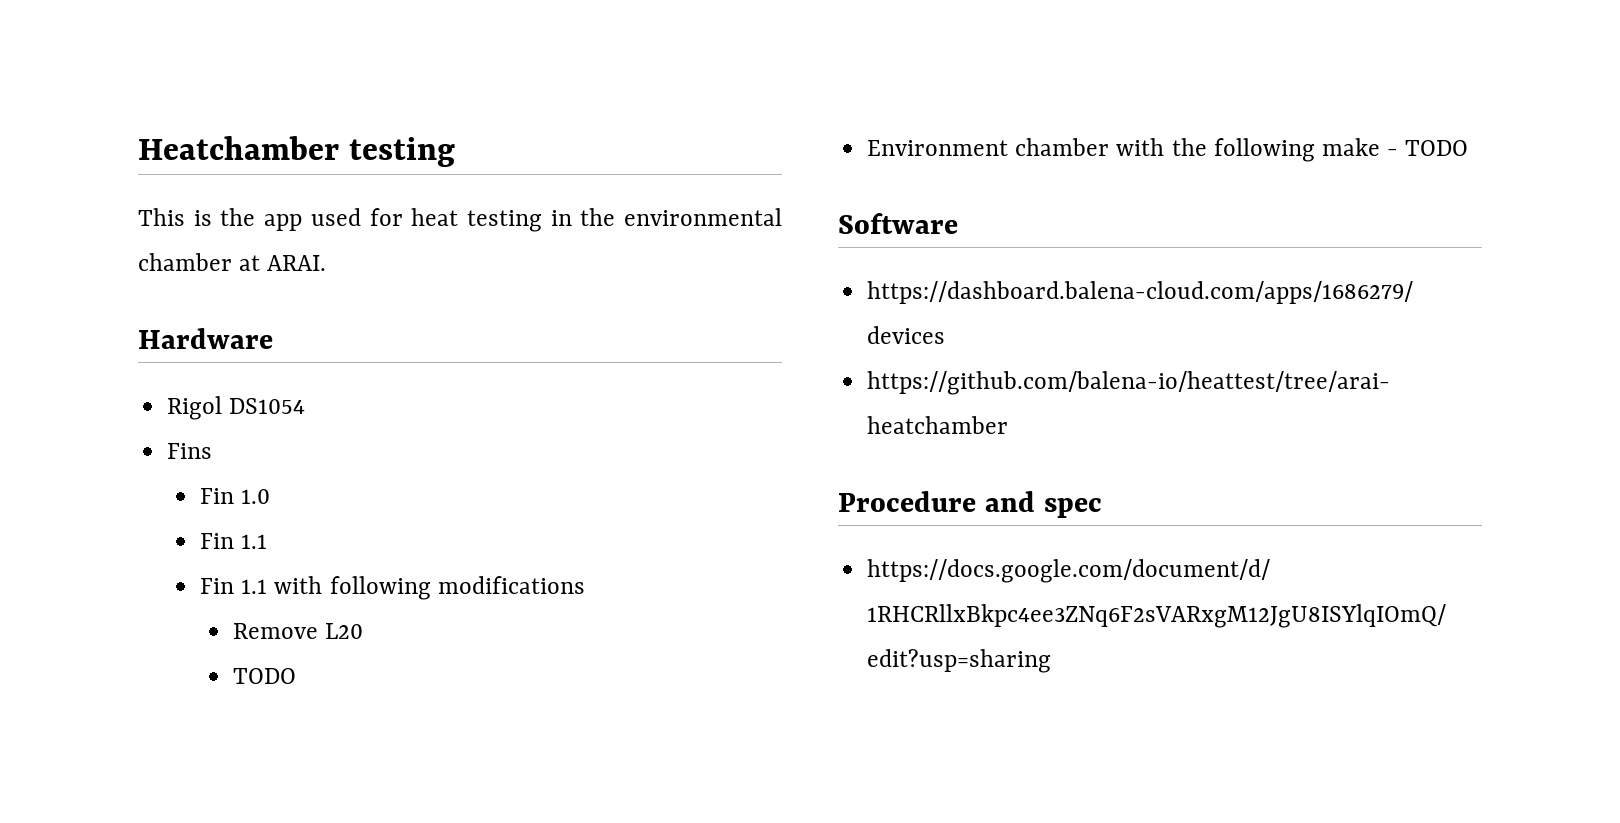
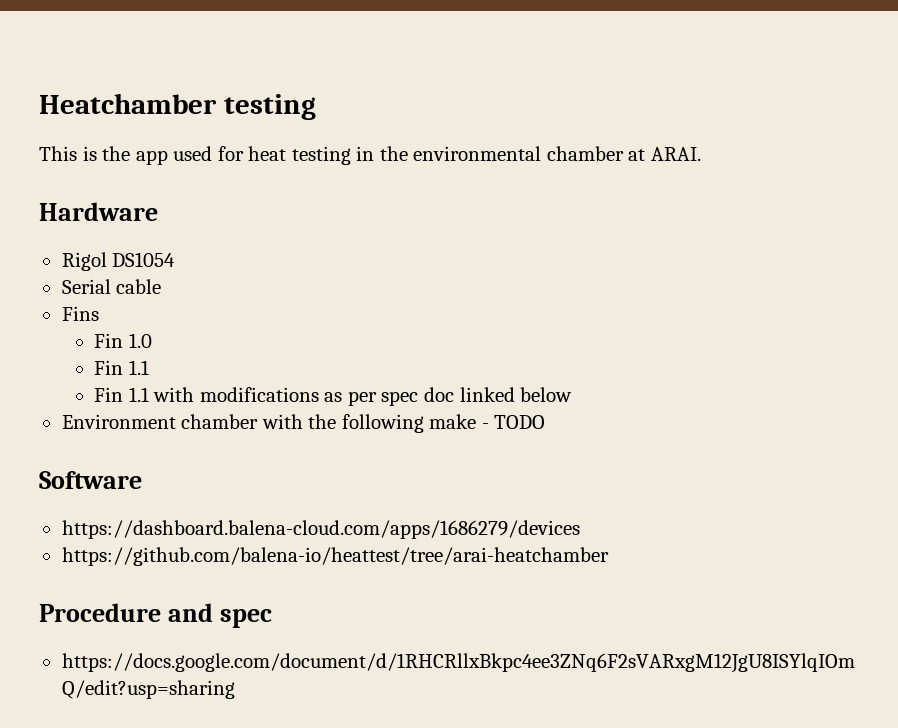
(306, 406) none -> [61,279,162,294] // Serial cable
[329,576,431,600] following -> (195, 394) none
[233,623,364,639] [233,668,297,684] // Remove L20 // TODO -> [324,387,573,406] as per spec doc linked below

